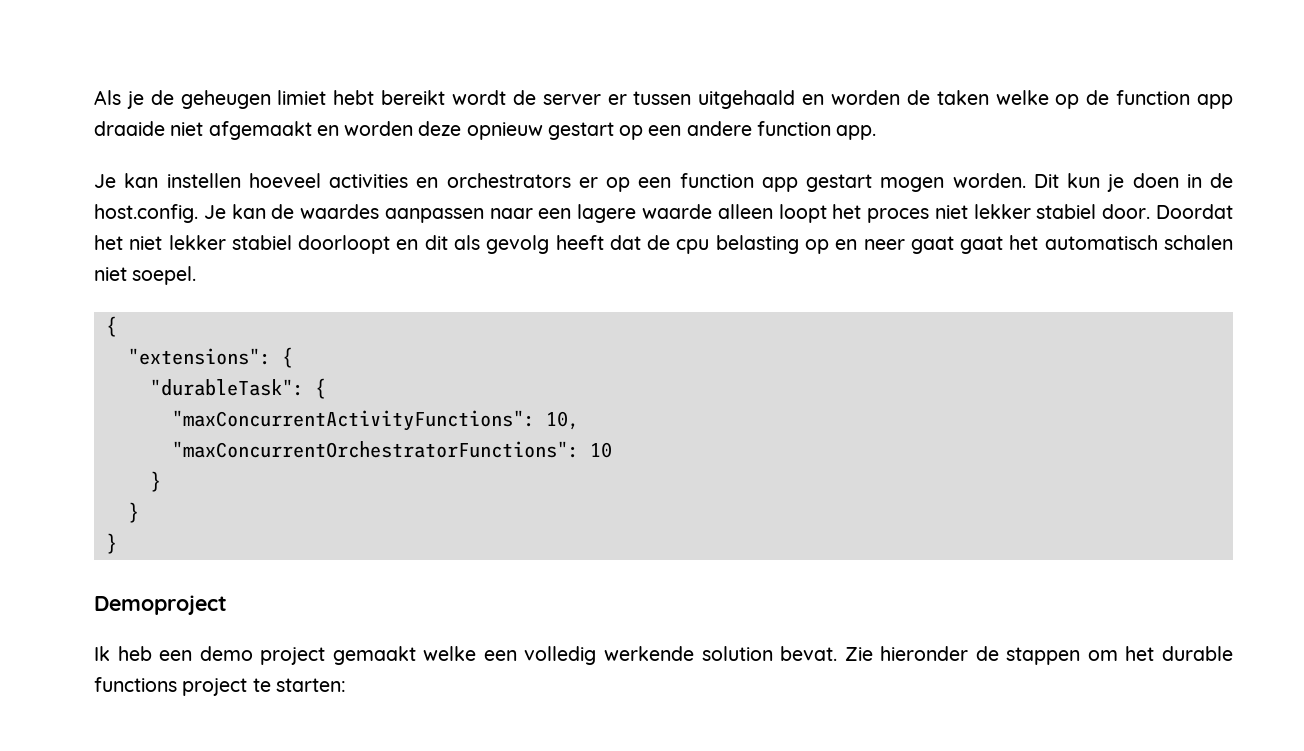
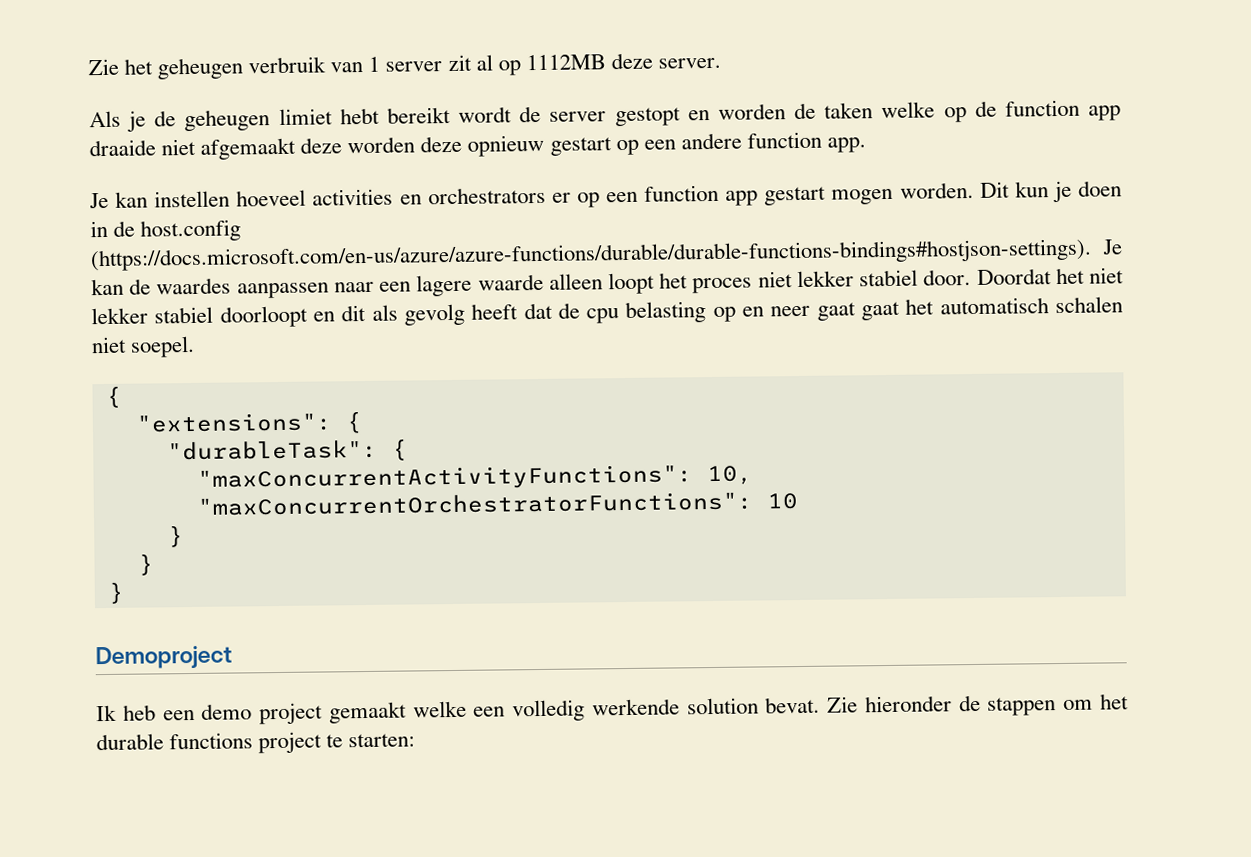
(94, 97) none -> [88,52,721,80] Zie het geheugen verbruik van 1 server zit al op 1112MB deze server. //
[607,90,796,109] er tussen uitgehaald -> [614,107,681,127] gestopt
[316,125,339,136] en -> [300,137,343,154] deze
[94,204,198,223] host.config. -> [140,219,242,242] [90,238,1092,272] host.config (https://docs.microsoft.com/en-us/azure/azure-functions/durable/durable-functions-bindings#hostjson-settings).

